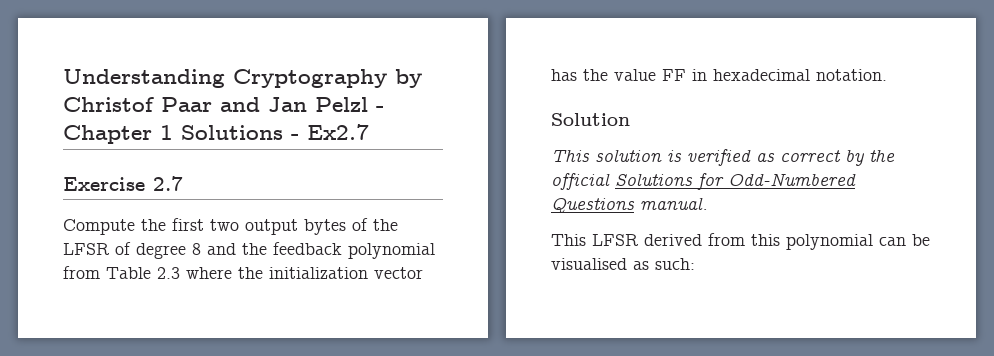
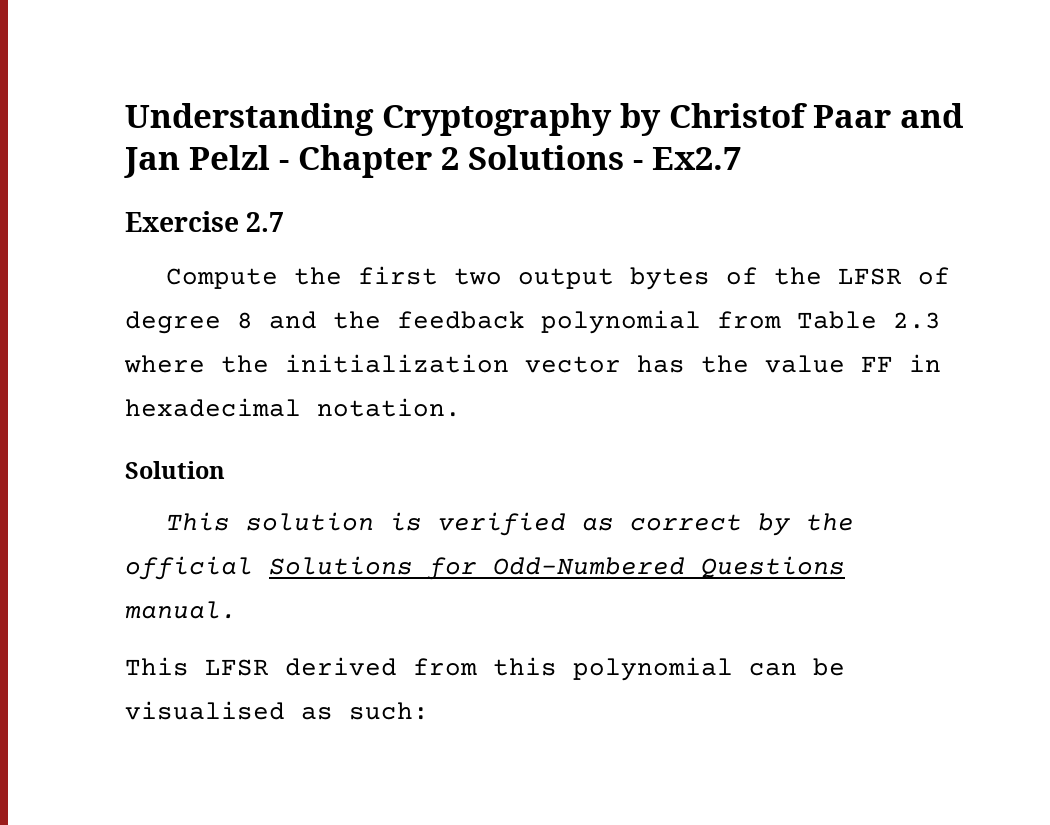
[160,125,173,140] 1 -> [441,147,459,170] 2

